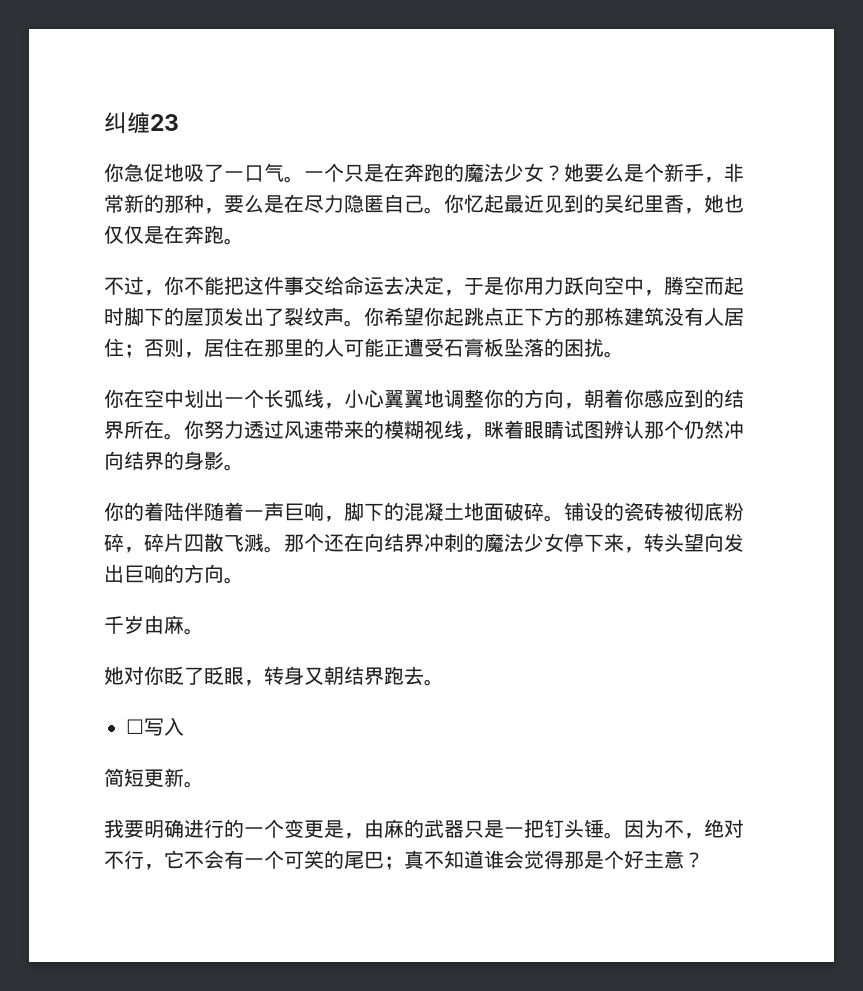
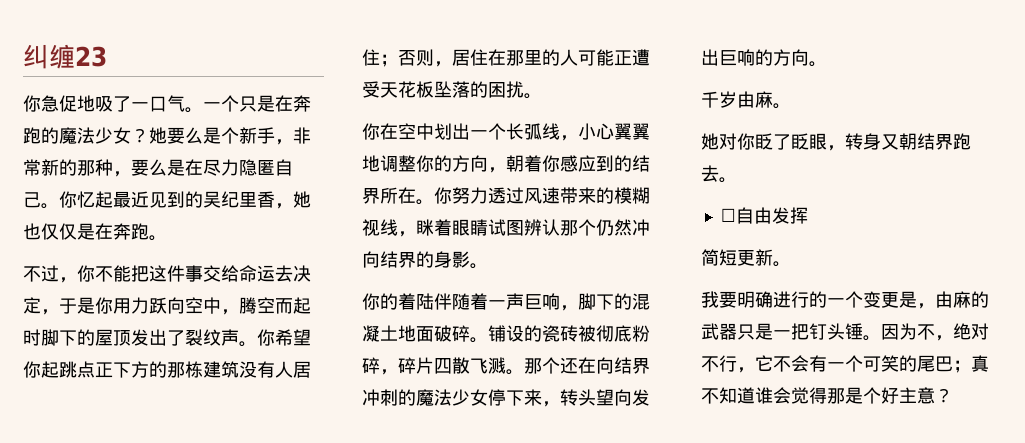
[444,338,484,357] 石膏 -> [380,81,416,98] 天花
[144,717,184,736] 写入 -> [735,207,808,224] 自由发挥

